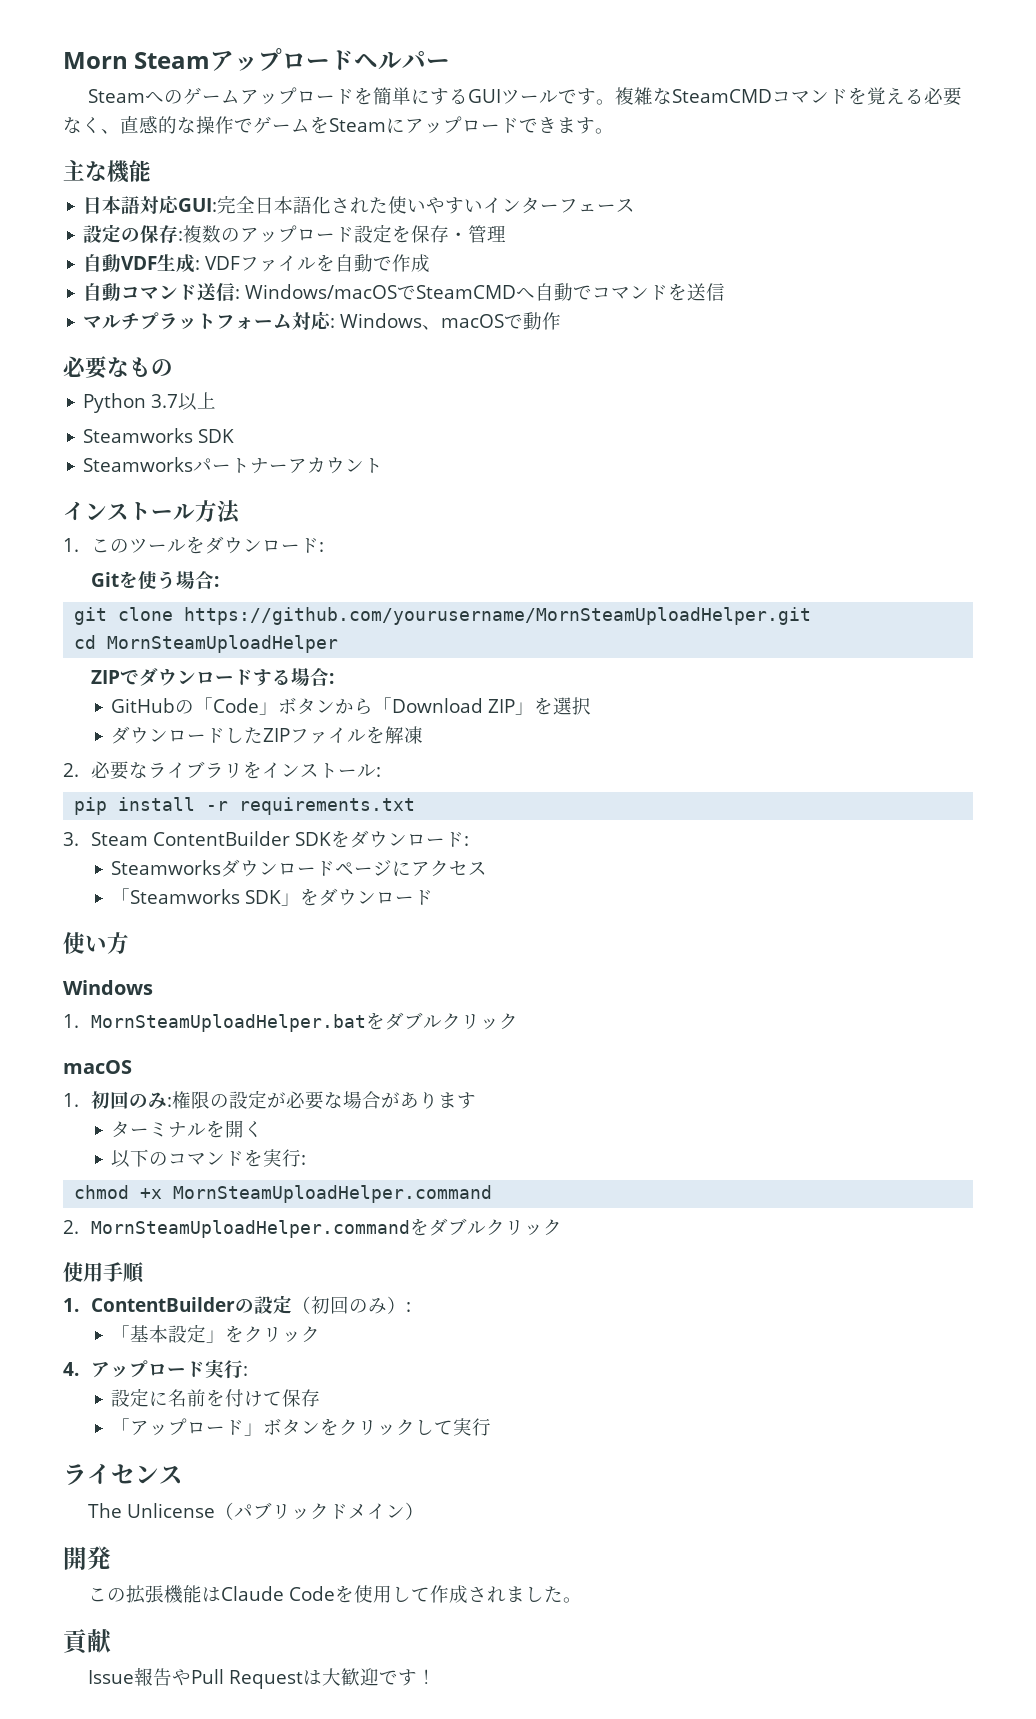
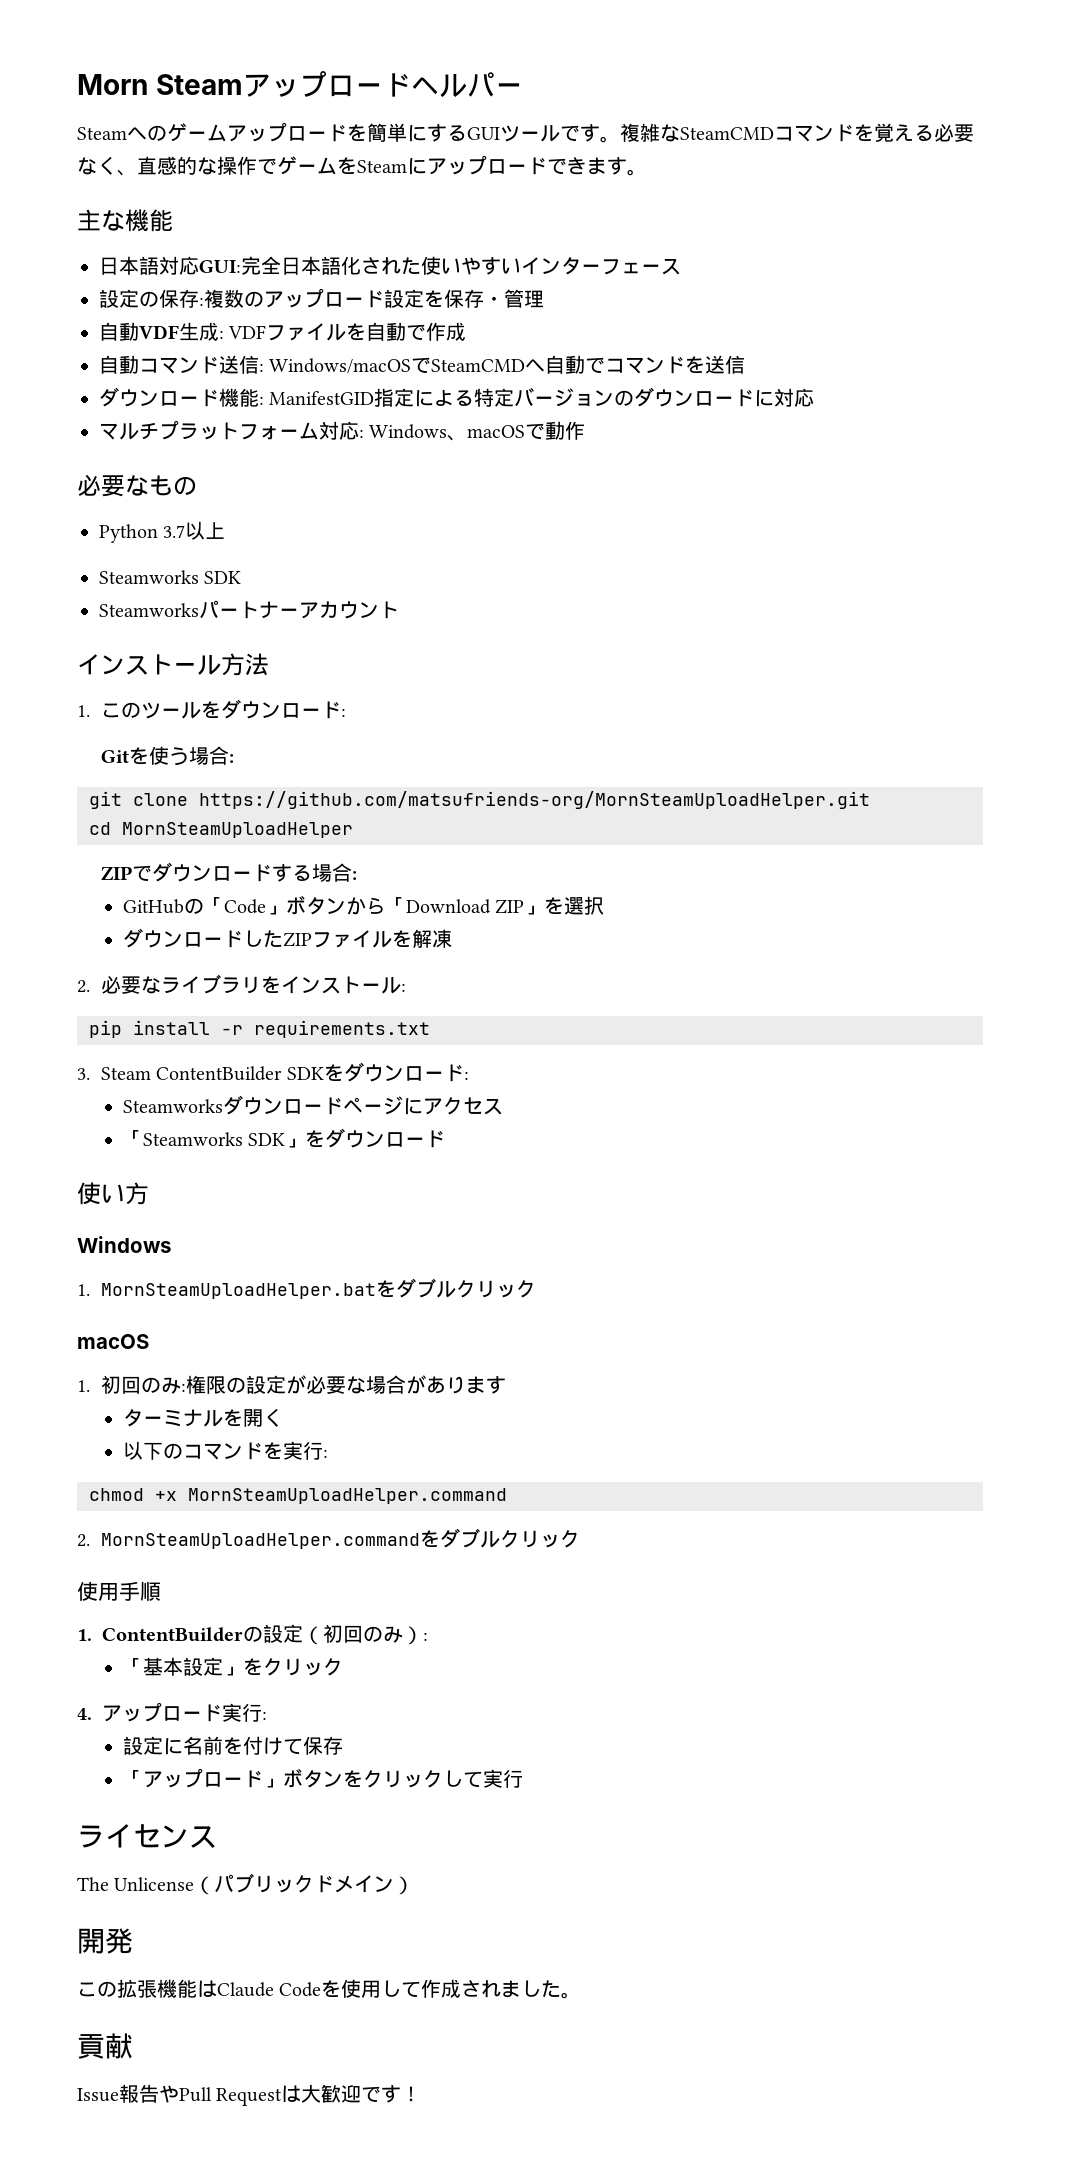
(726, 292) none -> [99,387,815,407] // ダウンロード機能: ManifestGID指定による特定バージョンのダウンロードに対応
[184,607,812,625] https://github.com/yourusername/MornSteamUploadHelper.git -> [199,791,870,809] https://github.com/matsufriends-org/MornSteamUploadHelper.git

